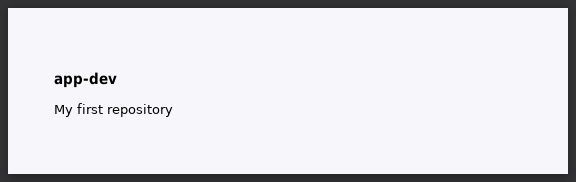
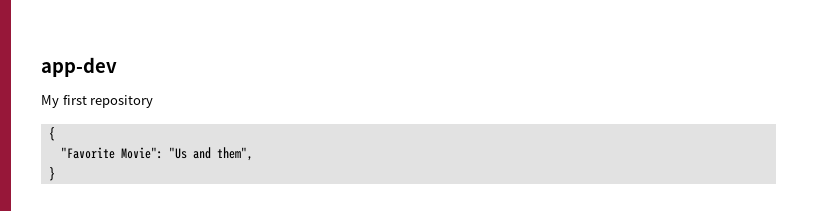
(173, 110) none -> [48,127,55,141] [60,147,253,161] [48,167,55,181] // { // "Favorite Movie": "Us and them", // }

